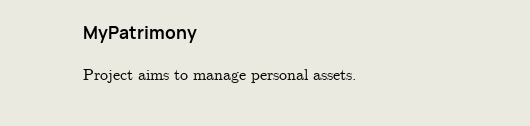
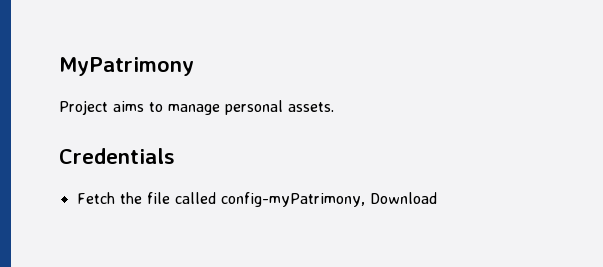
(356, 75) none -> [59,148,175,164] [76,192,437,207] // Credentials // Fetch the file called config-myPatrimony, Download

